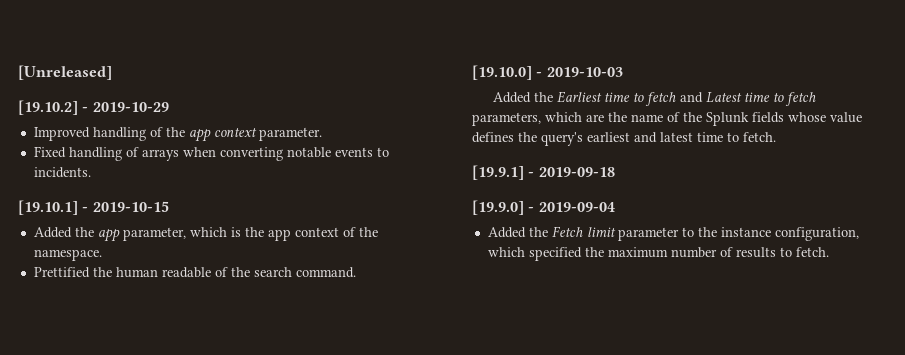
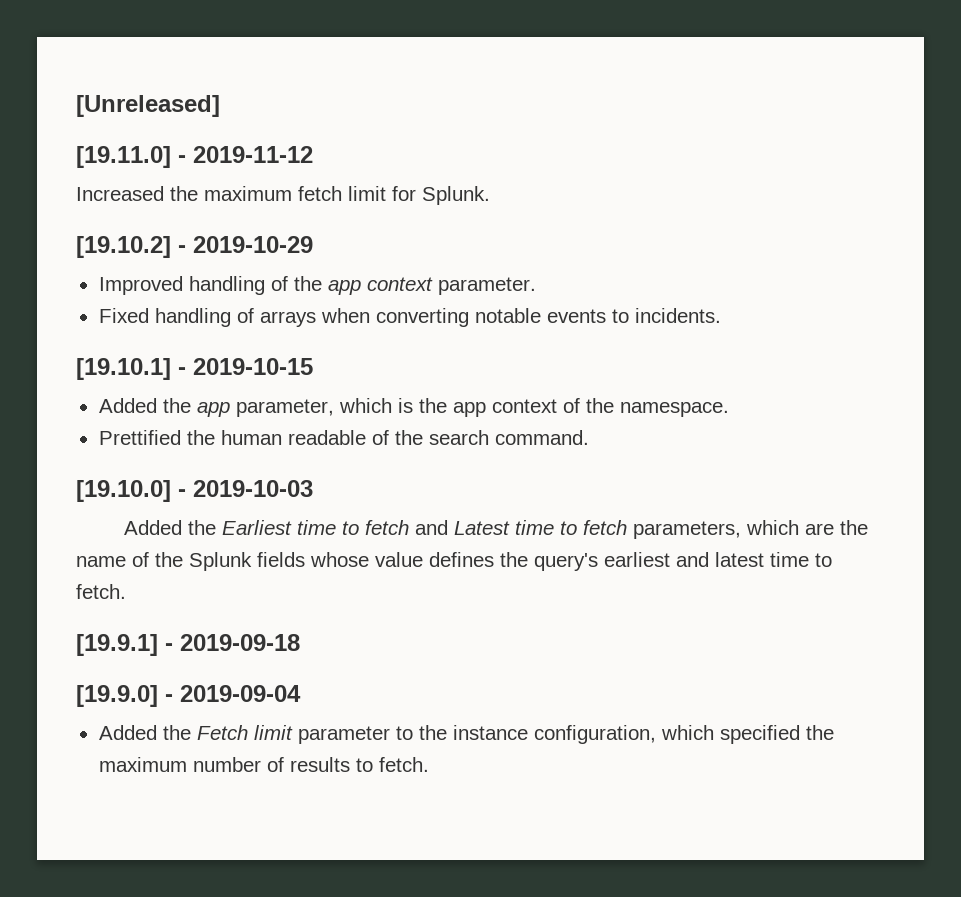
(112, 72) none -> [76,146,313,168] [76,186,490,205] // [19.11.0] - 2019-11-12 // Increased the maximum fetch limit for Splunk.

